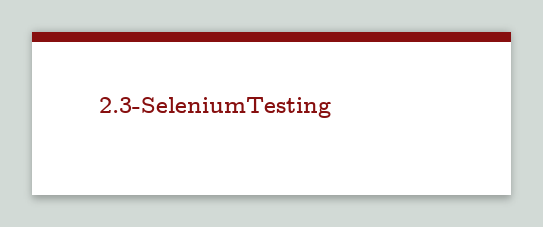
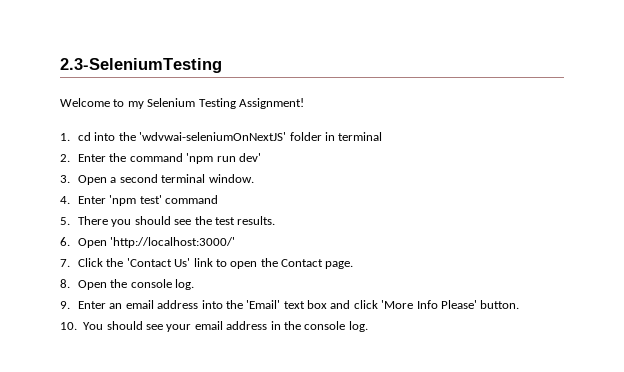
(331, 107) none -> [60,98,304,109] [60,132,383,141] [60,153,261,164] [60,174,254,185] [60,195,219,206] [60,216,276,227] [60,237,236,248] [60,258,354,269] [60,279,195,290] [60,300,520,309] [60,321,368,332] // Welcome to my Selenium Testing Assignment! // 1. cd into the 'wdvwai-seleniumOnNextJS' folder in terminal // 2. Enter the command 'npm run dev' // 3. Open a second terminal window. // 4. Enter 'npm test' command // 5. There you should see the test results. // 6. Open 'http://localhost:3000/' // 7. Click the 'Contact Us' link to open the Contact page. // 8. Open the console log. // 9. Enter an email address into the 'Email' text box and click 'More Info Please' button. // 10. You should see your email address in the console log.

